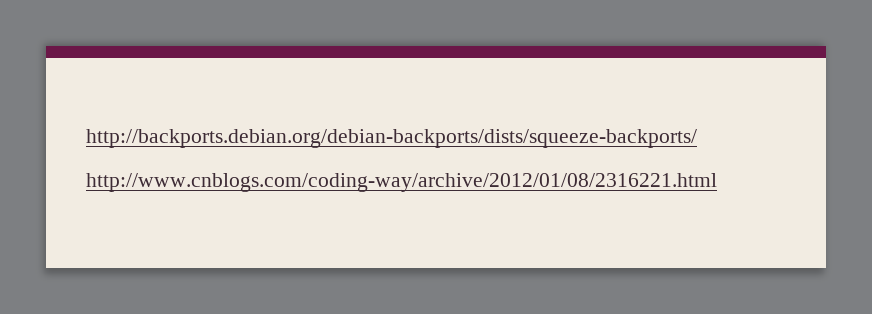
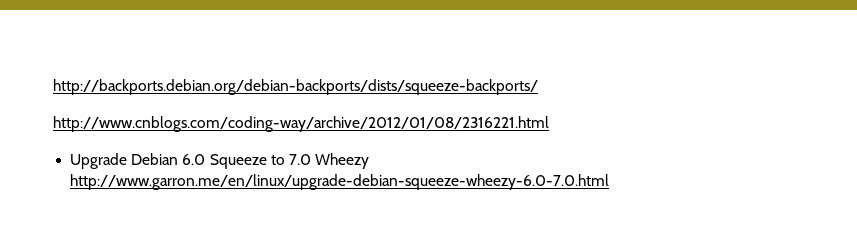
(717, 182) none -> [70,153,370,169] [70,174,610,190] // Upgrade Debian 6.0 Squeeze to 7.0 Wheezy http://www.garron.me/en/linux/upgrade-debian-squeeze-wheezy-6.0-7.0.html

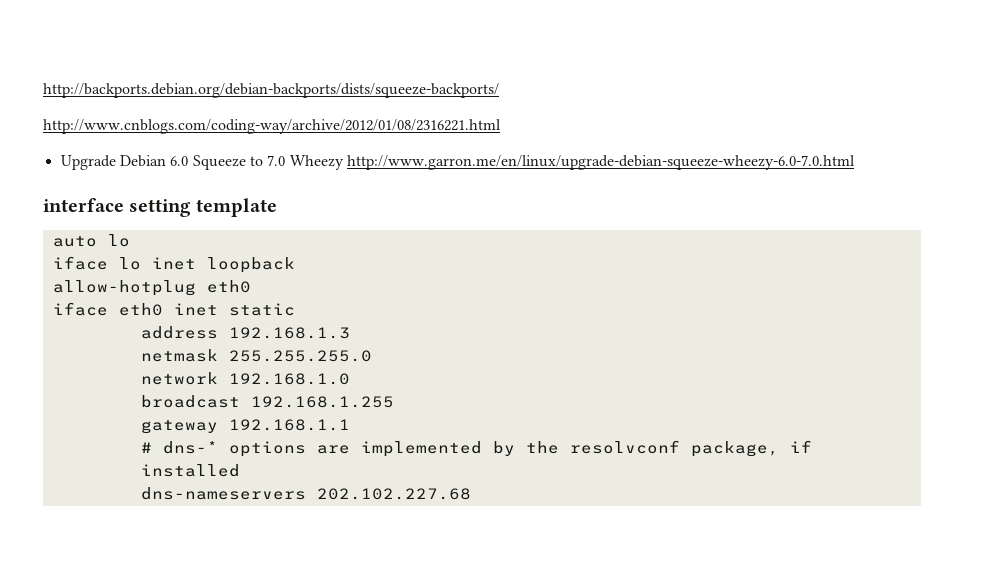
(610, 182) none -> [43,198,277,217] [52,234,130,247] [52,256,295,273] [52,280,251,296] [52,302,295,316] [140,326,350,339] [140,349,372,362] [140,372,350,385] [140,395,394,408] [140,419,350,434] [140,440,812,457] [140,464,240,477] [140,487,471,500] // interface setting template // auto lo // iface lo inet loopback // allow-hotplug eth0 // iface eth0 inet static // address 192.168.1.3 // netmask 255.255.255.0 // network 192.168.1.0 // broadcast 192.168.1.255 // gateway 192.168.1.1 // # dns-* options are implemented by the resolvconf package, if installed // dns-nameservers 202.102.227.68

